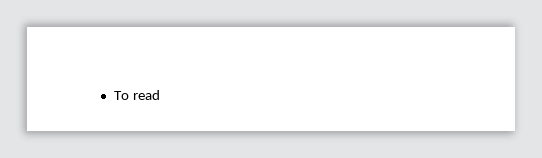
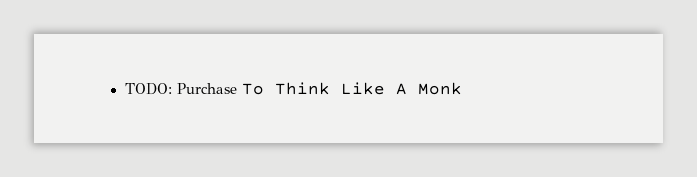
[113,90,160,100] To read -> [124,82,462,95] TODO: Purchase To Think Like A Monk

